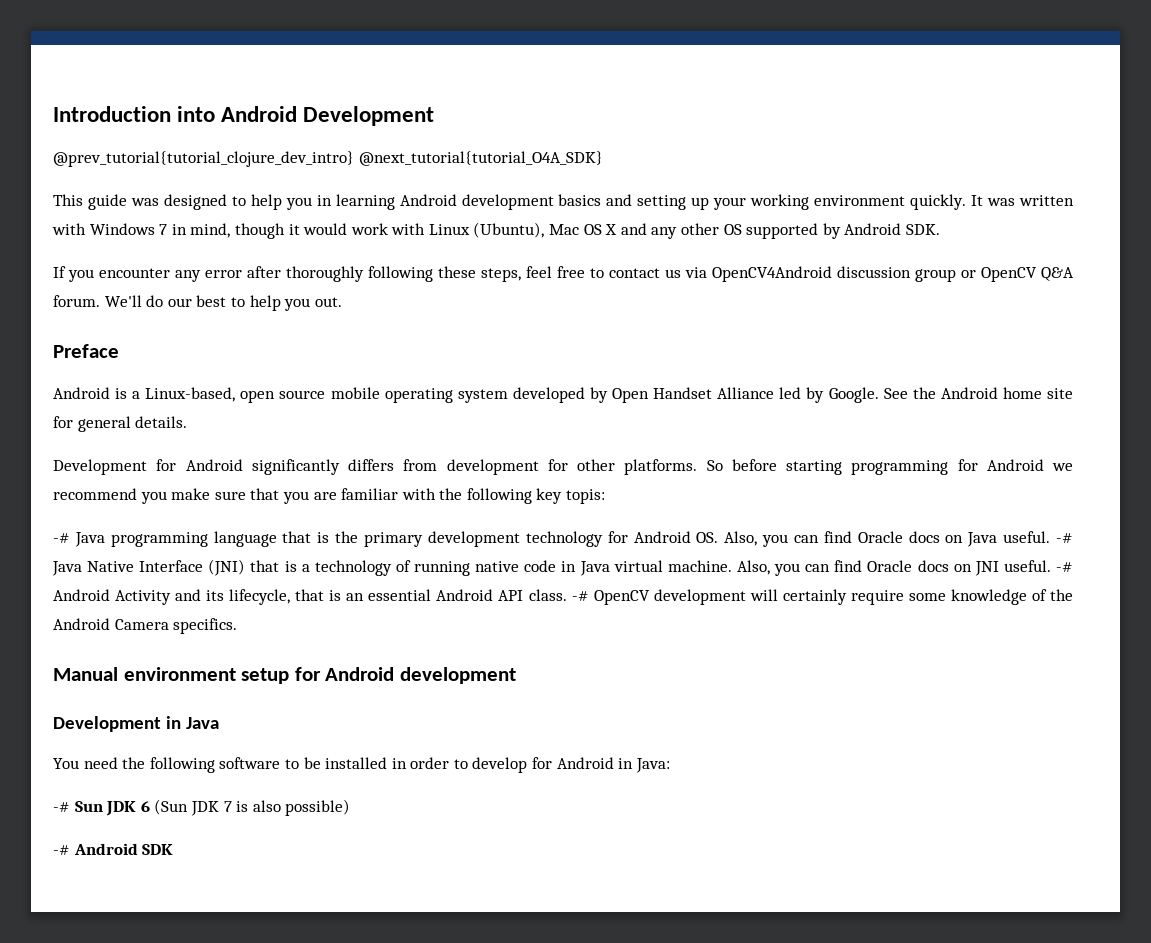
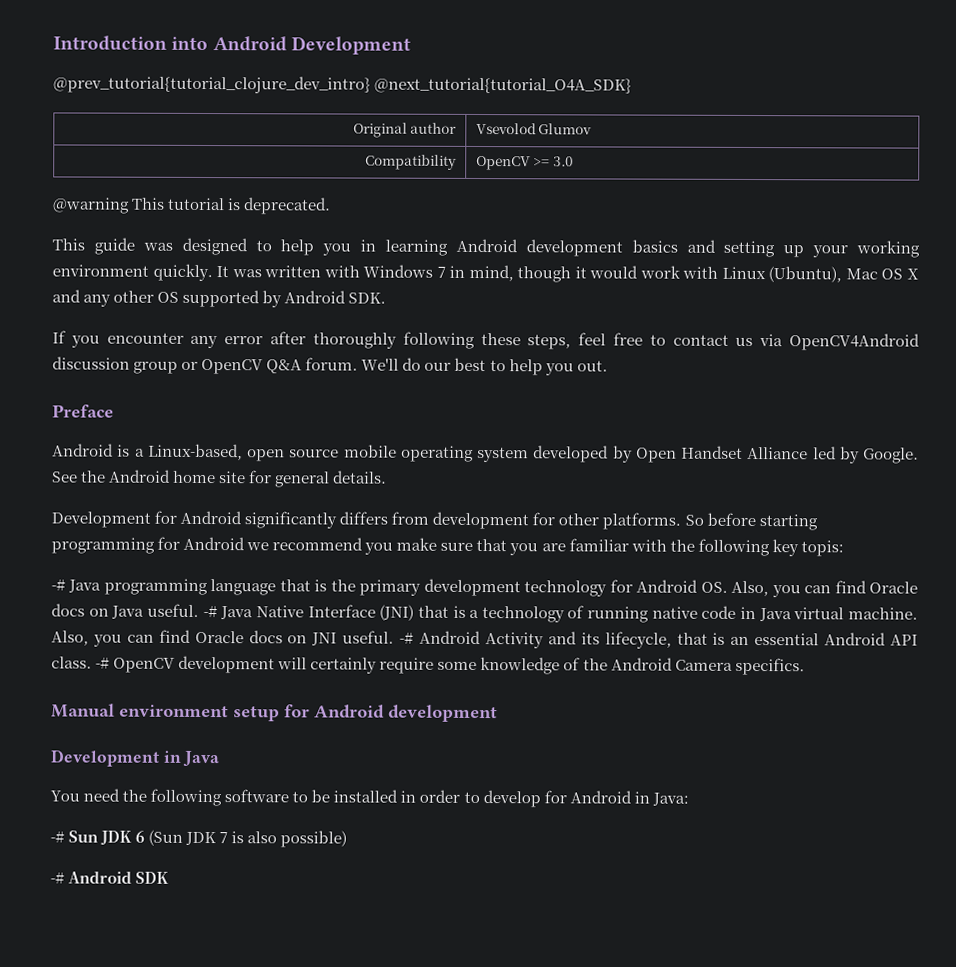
(603, 158) none -> [352,122,458,138] [475,122,593,135] [365,154,458,170] [475,155,574,171] [52,197,332,215] // Original author | Vsevolod Glumov // Compatibility | OpenCV >= 3.0 // @warning This tutorial is deprecated.

